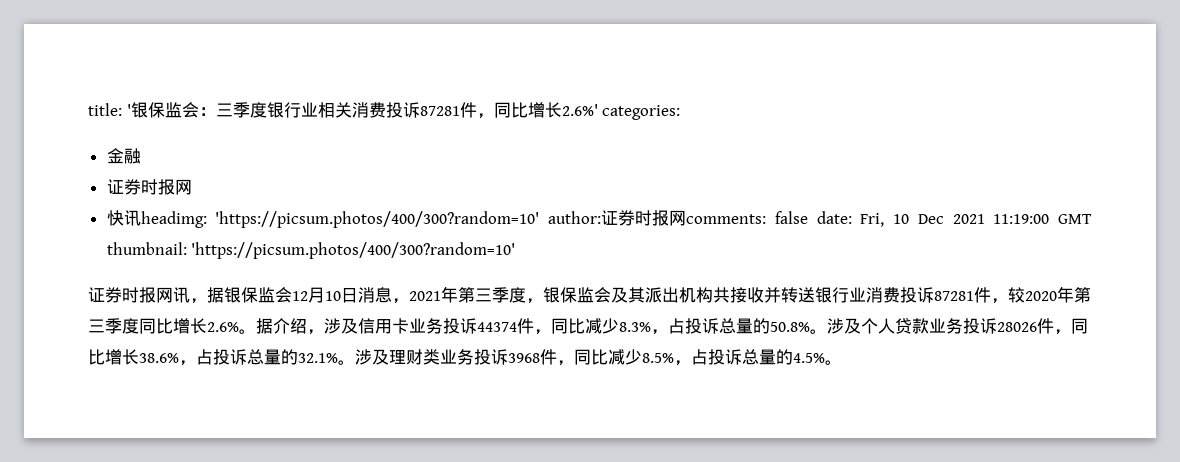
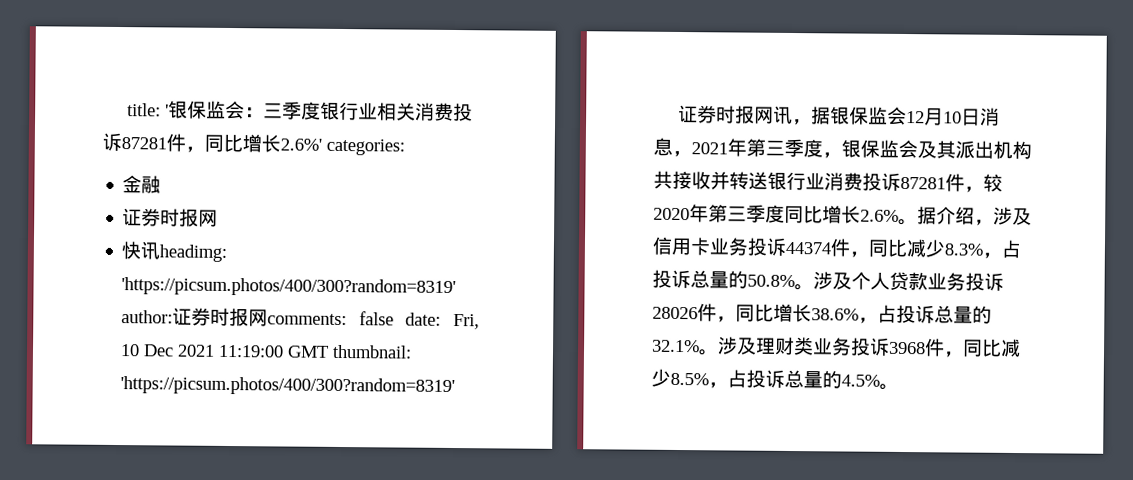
[215,211,540,228] 'https://picsum.photos/400/300?random=10' -> [121,277,457,298] 'https://picsum.photos/400/300?random=8319'
[191,242,516,259] 'https://picsum.photos/400/300?random=10' -> [120,376,456,397] 'https://picsum.photos/400/300?random=8319'

